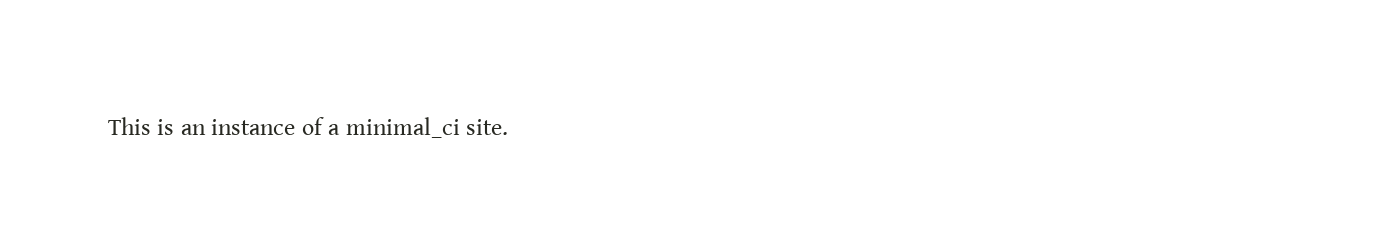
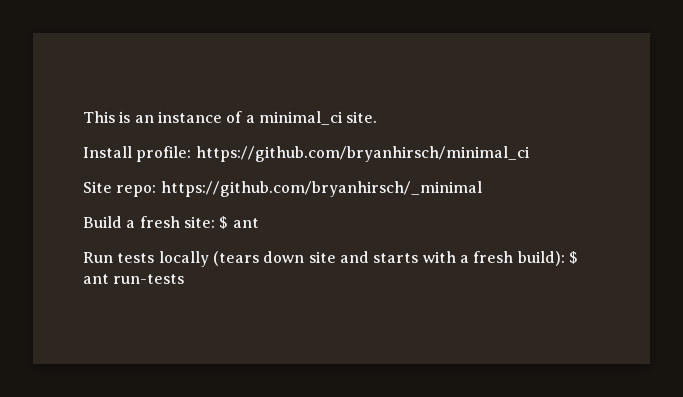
(509, 127) none -> [83,146,530,162] [83,181,482,197] [83,216,259,229] [83,251,578,267] [83,274,185,284] // Install profile: https://github.com/bryanhirsch/minimal_ci // Site repo: https://github.com/bryanhirsch/_minimal // Build a fresh site: $ ant // Run tests locally (tears down site and starts with a fresh build): $ ant run-tests

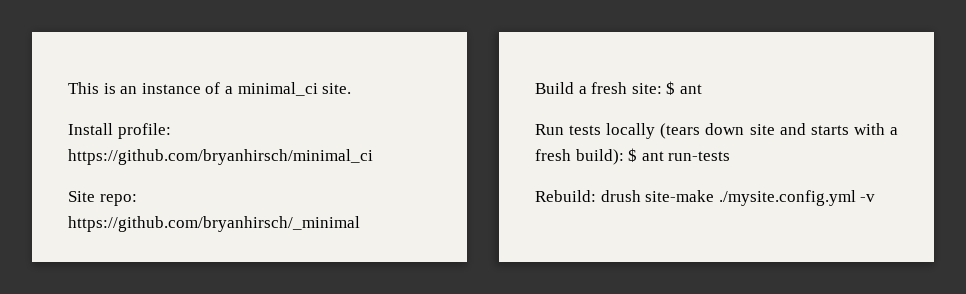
(185, 279) none -> [535,190,876,206] // Rebuild: drush site-make ./mysite.config.yml -v

